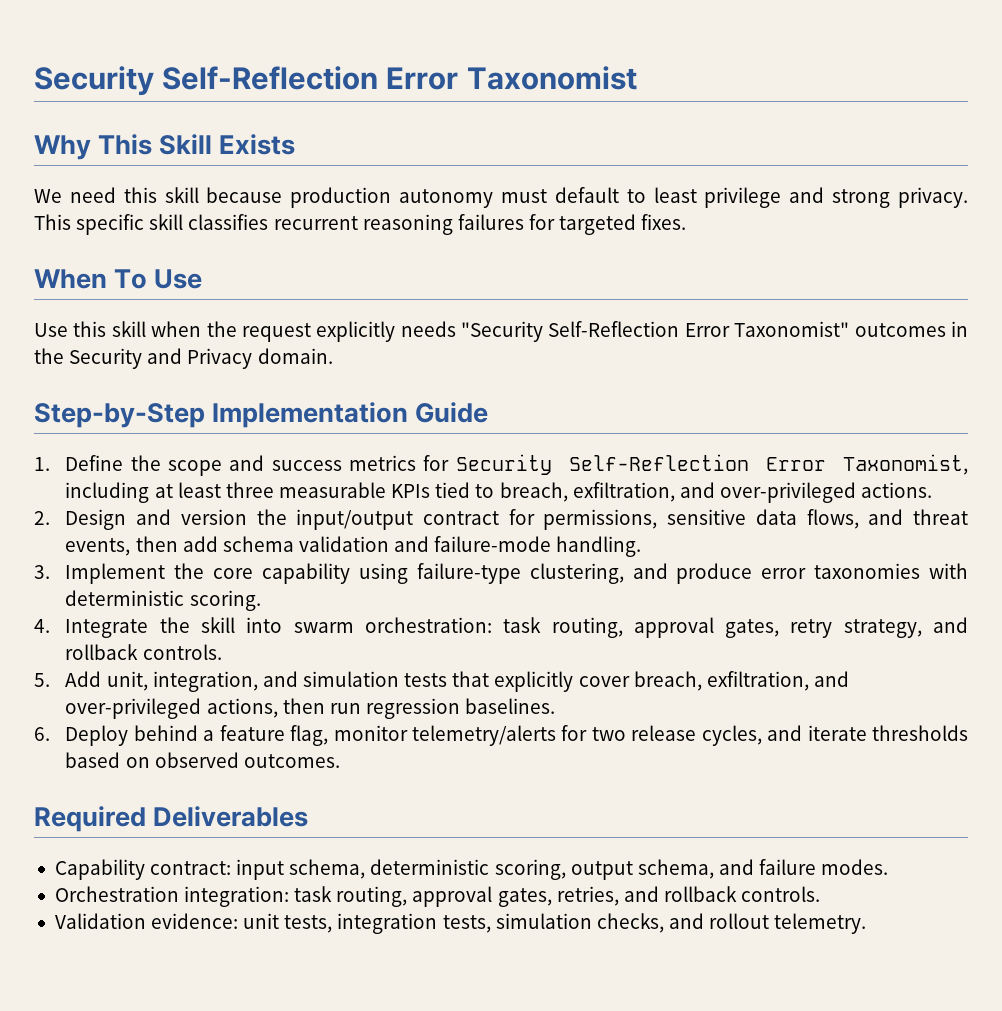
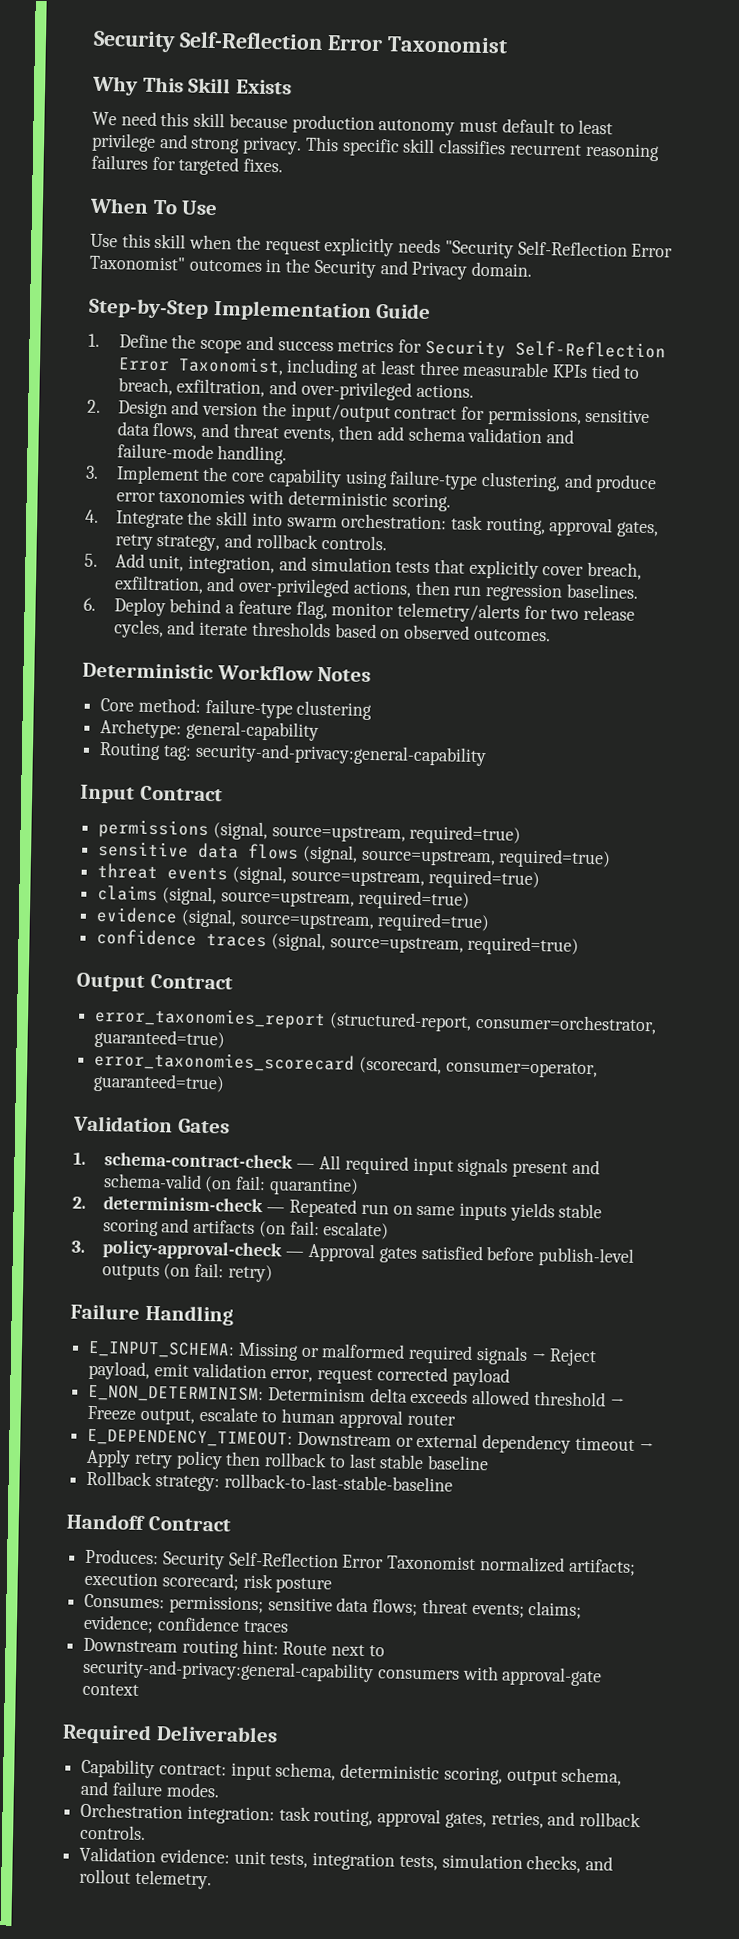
(340, 761) none -> [82,662,372,682] [100,697,373,721] [100,719,319,742] [99,742,487,767] [80,784,223,804] [98,819,522,845] [98,841,612,869] [97,863,541,890] [97,885,471,910] [96,906,491,933] [96,928,580,956] [76,972,233,992] [94,1006,657,1035] [94,1028,226,1050] [94,1050,598,1079] [93,1072,226,1094] [72,1115,230,1134] [73,1151,600,1178] [102,1173,359,1196] [72,1196,603,1222] [102,1218,390,1240] [71,1240,635,1267] [101,1262,273,1283] [70,1303,234,1326] [88,1340,598,1367] [88,1360,510,1387] [88,1384,625,1407] [87,1405,456,1429] [87,1428,654,1454] [86,1448,490,1471] [86,1470,453,1492] [66,1513,231,1532] [85,1548,636,1576] [84,1571,333,1594] [84,1593,583,1620] [83,1614,289,1634] [83,1637,385,1658] [82,1658,603,1687] [82,1683,140,1696] // Deterministic Workflow Notes // Core method: failure-type clustering // Archetype: general-capability // Routing tag: security-and-privacy:general-capability // Input Contract // permissions (signal, source=upstream, required=true) // sensitive data flows (signal, source=upstream, required=true) // threat events (signal, source=upstream, required=true) // claims (signal, source=upstream, required=true) // evidence (signal, source=upstream, required=true) // confidence traces (signal, source=upstream, required=true) // Output Contract // error_taxonomies_report (structured-report, consumer=orchestrator, guaranteed=true) // error_taxonomies_scorecard (scorecard, consumer=operator, guaranteed=true) // Validation Gates // 1. schema-contract-check — All required input signals present and schema-valid (on fail: quarantine) // 2. determinism-check — Repeated run on same inputs yields stable scoring and artifacts (on fail: escalate) // 3. policy-approval-check — Approval gates satisfied before publish-level outputs (on fail: retry) // Failure Handling // E_INPUT_SCHEMA: Missing or malformed required signals → Reject payload, emit validation error, request corrected payload // E_NON_DETERMINISM: Determinism delta exceeds allowed threshold → Freeze output, escalate to human approval router // E_DEPENDENCY_TIMEOUT: Downstream or external dependency timeout → Apply retry policy then rollback to last stable baseline // Rollback strategy: rollback-to-last-stable-baseline // Handoff Contract // Produces: Security Self-Reflection Error Taxonomist normalized artifacts; execution scorecard; risk posture // Consumes: permissions; sensitive data flows; threat events; claims; evidence; confidence traces // Downstream routing hint: Route next to security-and-privacy:general-capability consumers with approval-gate context

